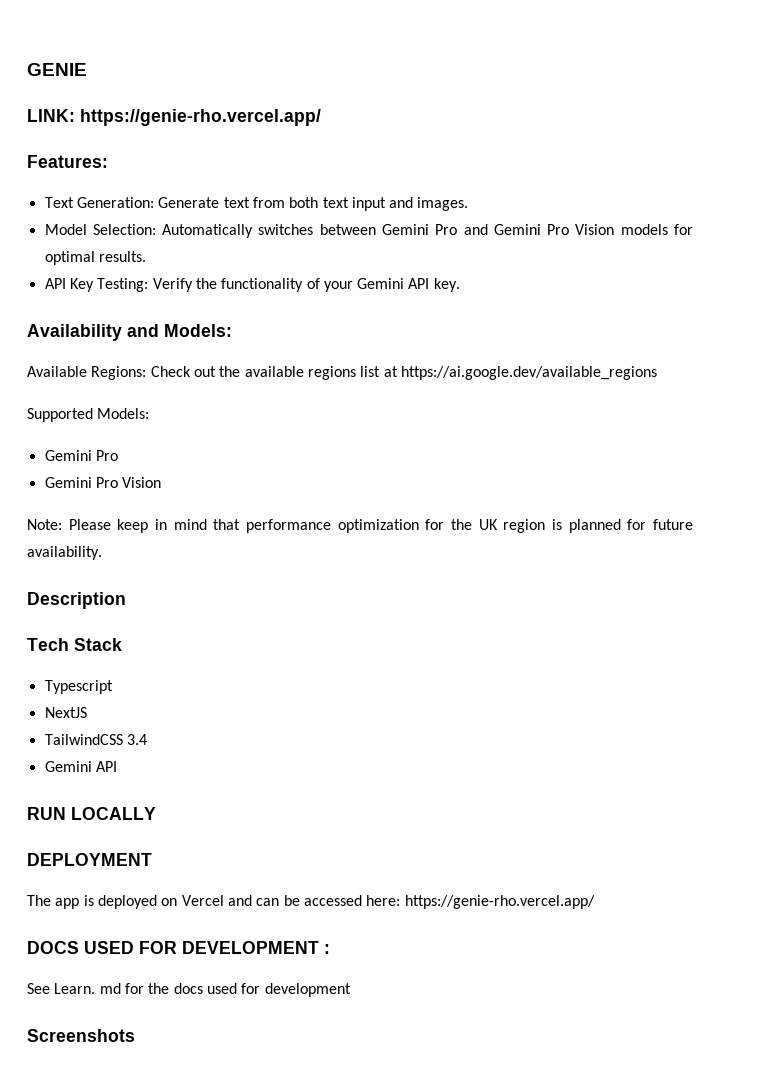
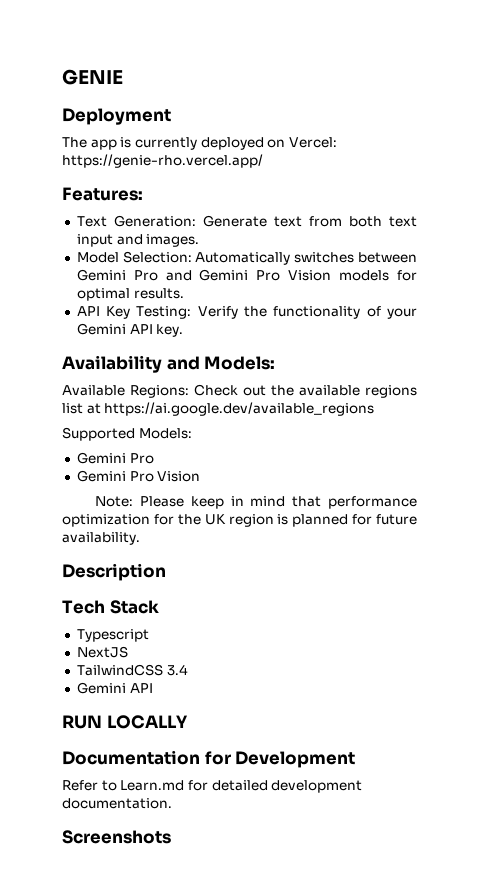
[27,109,75,122] LINK: -> [62,108,171,125] [62,137,337,150] Deployment // The app is currently deployed on Vercel:
[27,853,152,866] [27,895,595,909] [27,941,330,954] [27,983,261,994] DEPLOYMENT // The app is deployed on Vercel and can be accessed here: https://genie-rho.vercel.app/ // DOCS USED FOR DEVELOPMENT : // See Learn. md for the docs used for -> [62,750,356,768] [62,780,268,791] Documentation for Development // Refer to Learn.md for detailed
(351, 990) none -> [62,798,172,809] documentation.

